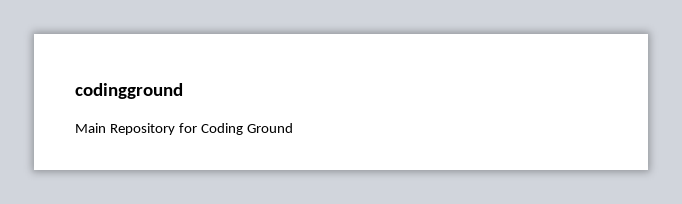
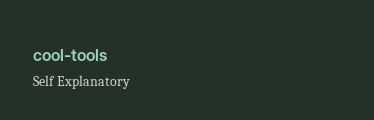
[75,83,183,99] [75,123,293,135] codingground // Main Repository for Coding Ground -> [33,49,107,61] [33,75,130,89] cool-tools // Self Explanatory

